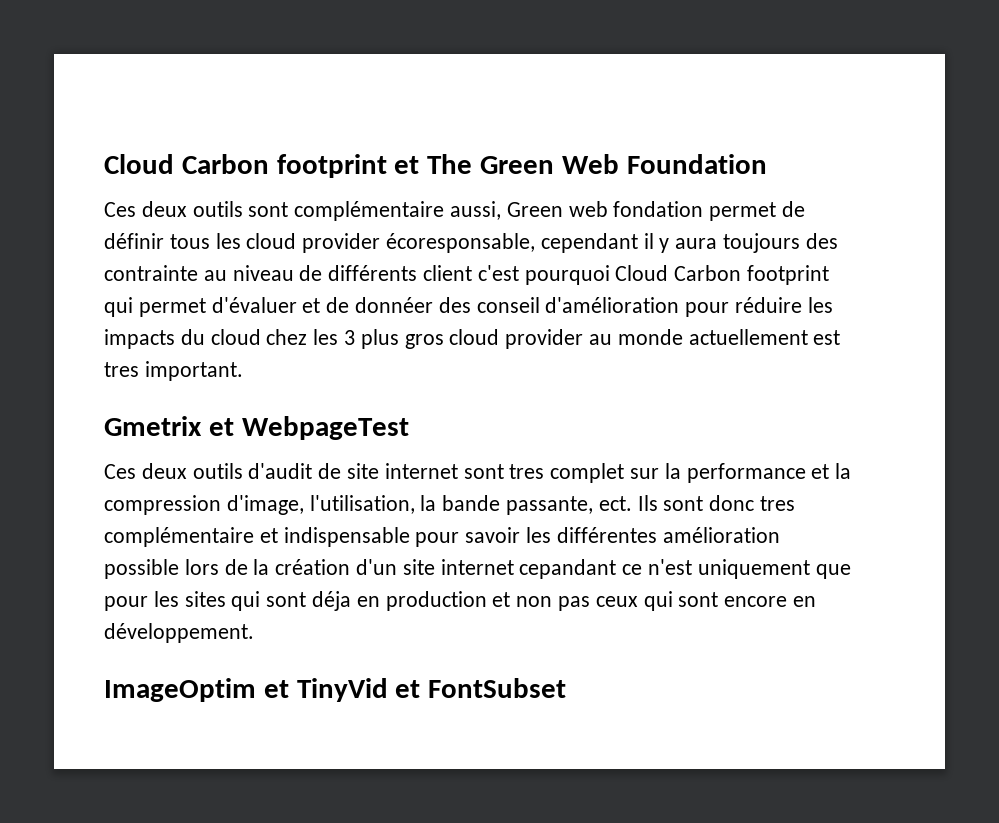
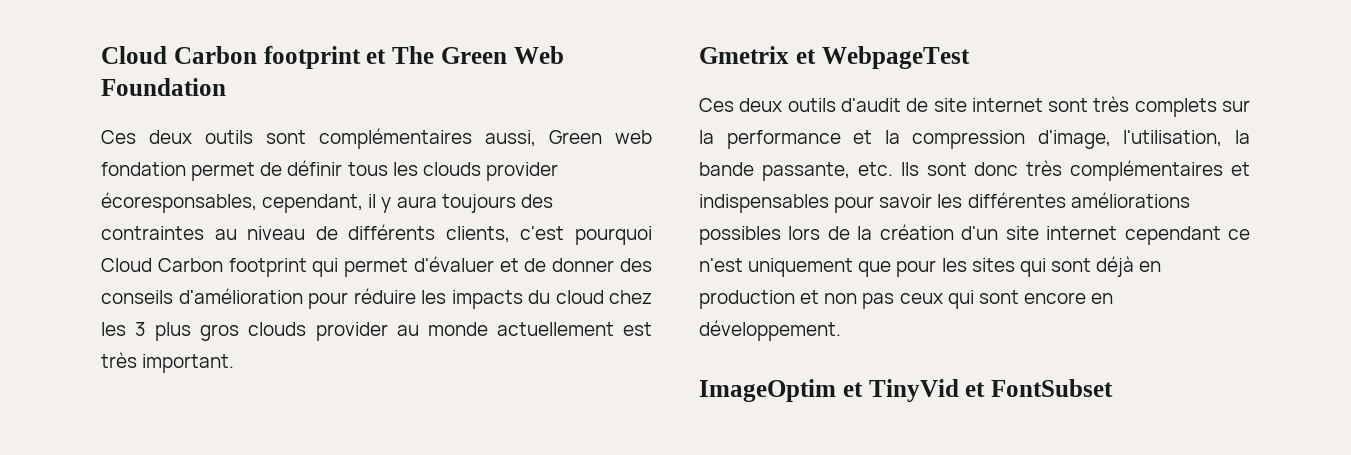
[294,201,445,221] complémentaire -> [319,128,472,149] complémentaires
[246,233,638,253] cloud provider écoresponsable, cependant -> [422,162,558,181] [101,192,364,213] clouds provider écoresponsables, cependant,
[104,265,198,281] contrainte -> [101,226,204,240] contraintes
[423,265,473,281] client -> [445,226,510,243] clients,
[355,297,540,313] donnéer des conseil -> [552,258,652,272] [101,290,173,304] donner des conseils
[449,329,500,345] cloud -> [248,322,307,336] clouds
[104,362,139,377] tres -> [101,352,137,368] très
[509,463,625,483] tres complet -> [1093,96,1217,117] très complets
[598,496,632,511] ect. -> [857,162,893,176] etc.
[760,496,796,511] [104,527,410,547] tres complémentaire et indispensable -> [1026,160,1250,181] [699,194,829,213] très complémentaires et indispensables
[662,527,780,543] [104,559,179,579] amélioration possible -> [1070,192,1190,208] [699,226,781,245] améliorations possibles
[519,559,617,579] cepandant -> [1124,226,1221,245] cependant
[312,591,352,611] déja -> [1096,256,1135,277] déjà

